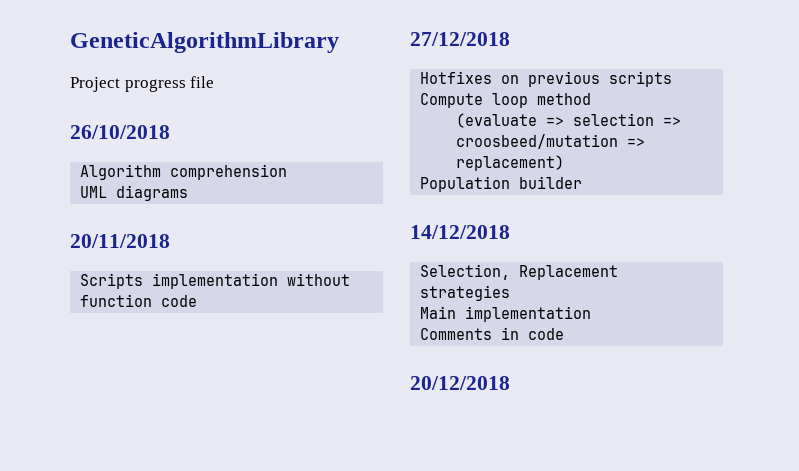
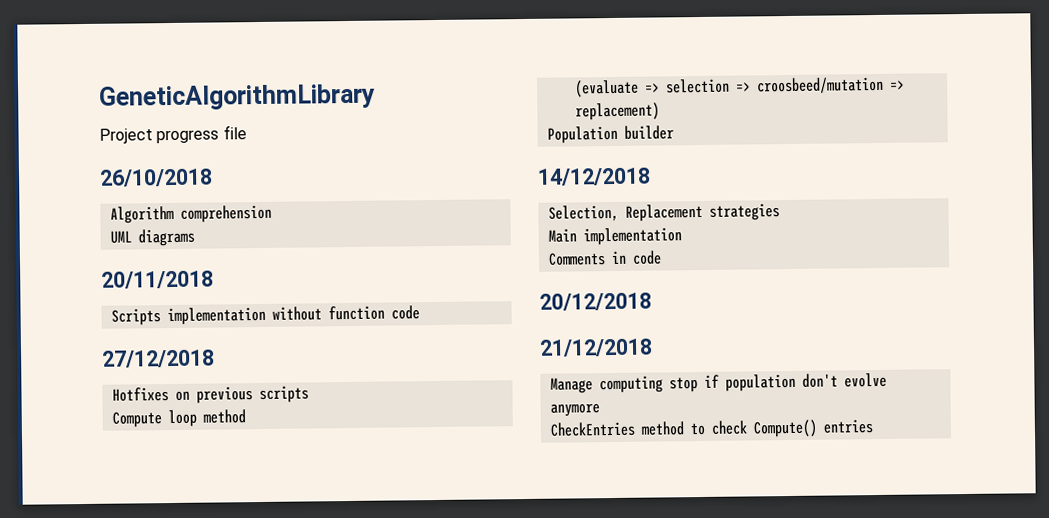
(510, 383) none -> [539,338,653,357] [549,372,887,394] [549,403,600,417] [549,419,873,438] // 21/12/2018 // Manage computing stop if population don't evolve anymore // CheckEntries method to check Compute() entries

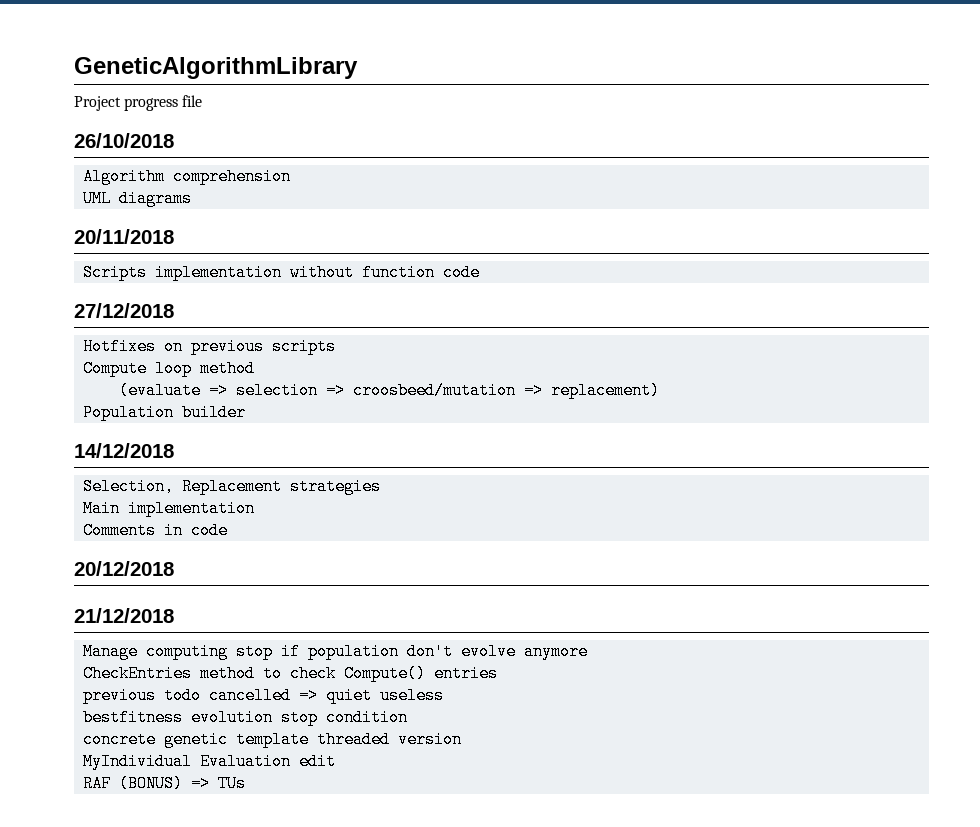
(873, 426) none -> [83,687,445,704] [83,709,409,726] [83,731,463,748] [83,753,337,770] [83,775,247,792] // previous todo cancelled => quiet useless // bestfitness evolution stop condition // concrete genetic template threaded version // MyIndividual Evaluation edit // RAF (BONUS) => TUs

